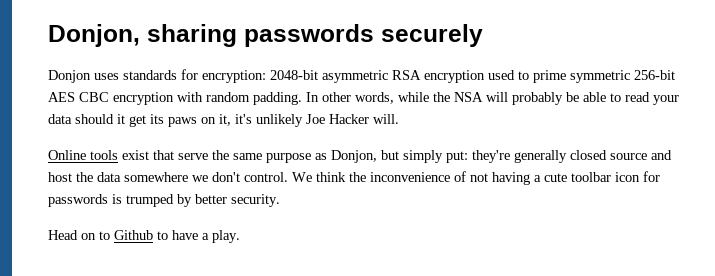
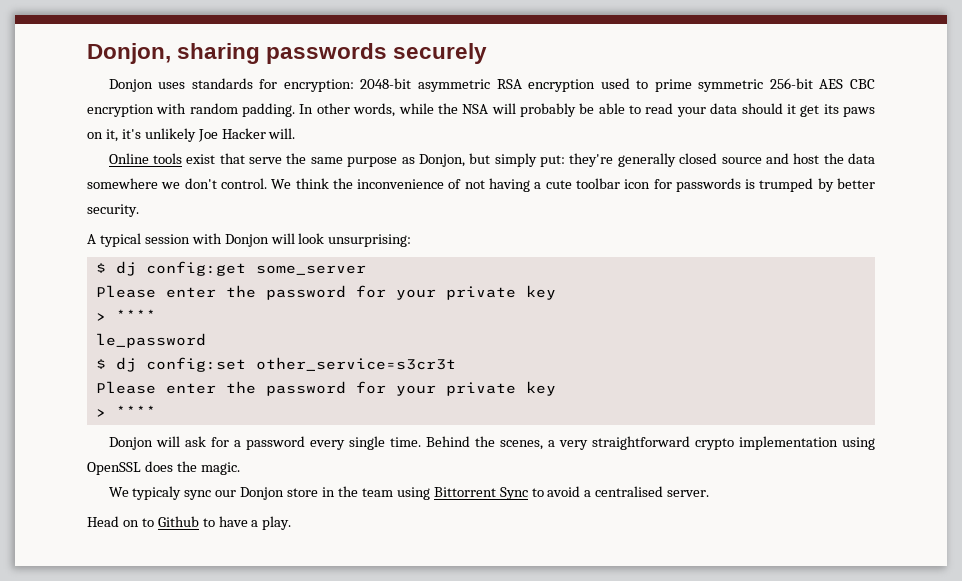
(280, 200) none -> [87,233,412,247] [95,261,366,276] [95,285,556,300] [95,309,156,321] [95,333,206,348] [95,357,456,372] [95,381,556,396] [95,405,156,417] [108,436,876,450] [87,461,240,475] [108,486,710,500] // A typical session with Donjon will look unsurprising: // $ dj config:get some_server // Please enter the password for your private key // > **** // le_password // $ dj config:set other_service=s3cr3t // Please enter the password for your private key // > **** // Donjon will ask for a password every single time. Behind the scenes, a very straightforward crypto implementation using OpenSSL does the magic. // We typicaly sync our Donjon store in the team using Bittorrent Sync to avoid a centralised server.

